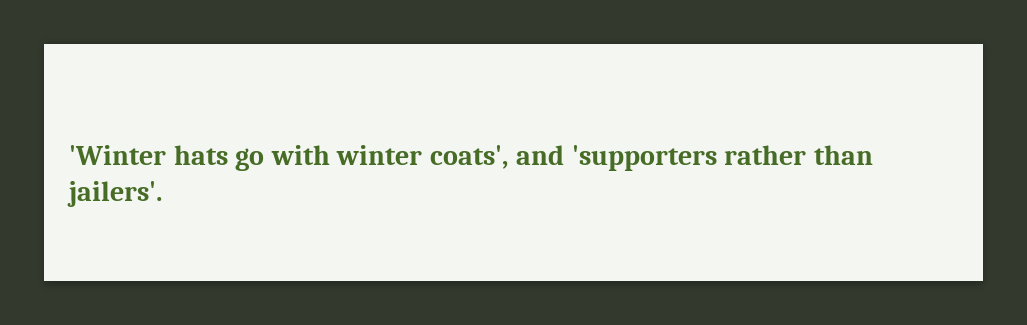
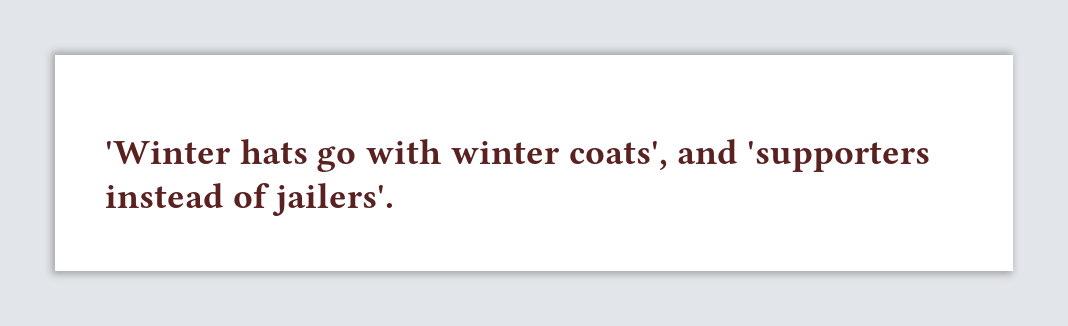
[724,145,874,165] rather than -> [105,183,270,208] instead of

